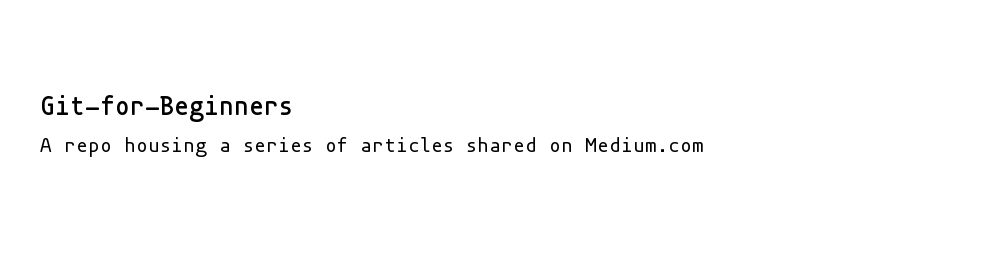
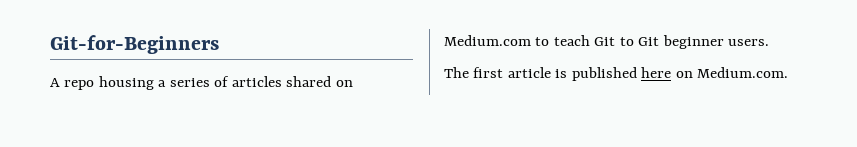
(704, 144) none -> [535,35,770,49] [444,67,789,81] to teach Git to Git beginner users. // The first article is published here on Medium.com.

